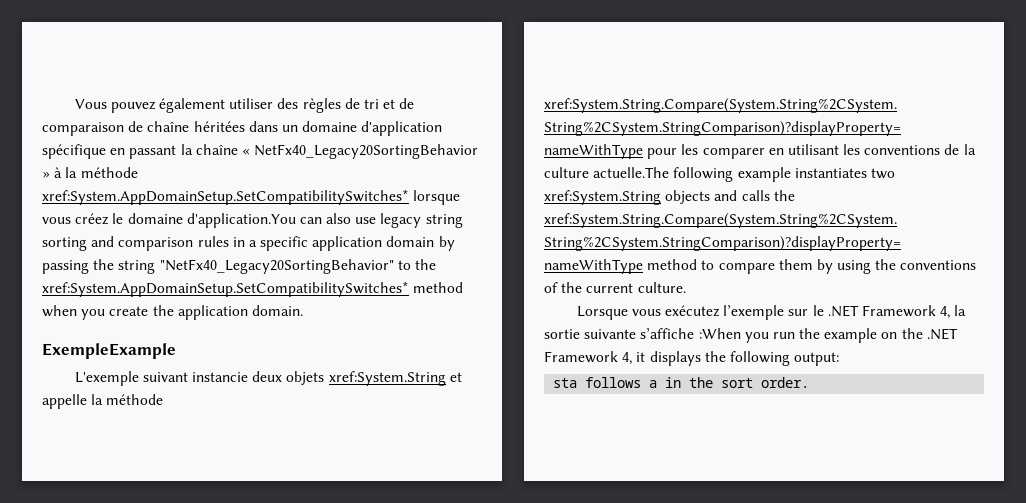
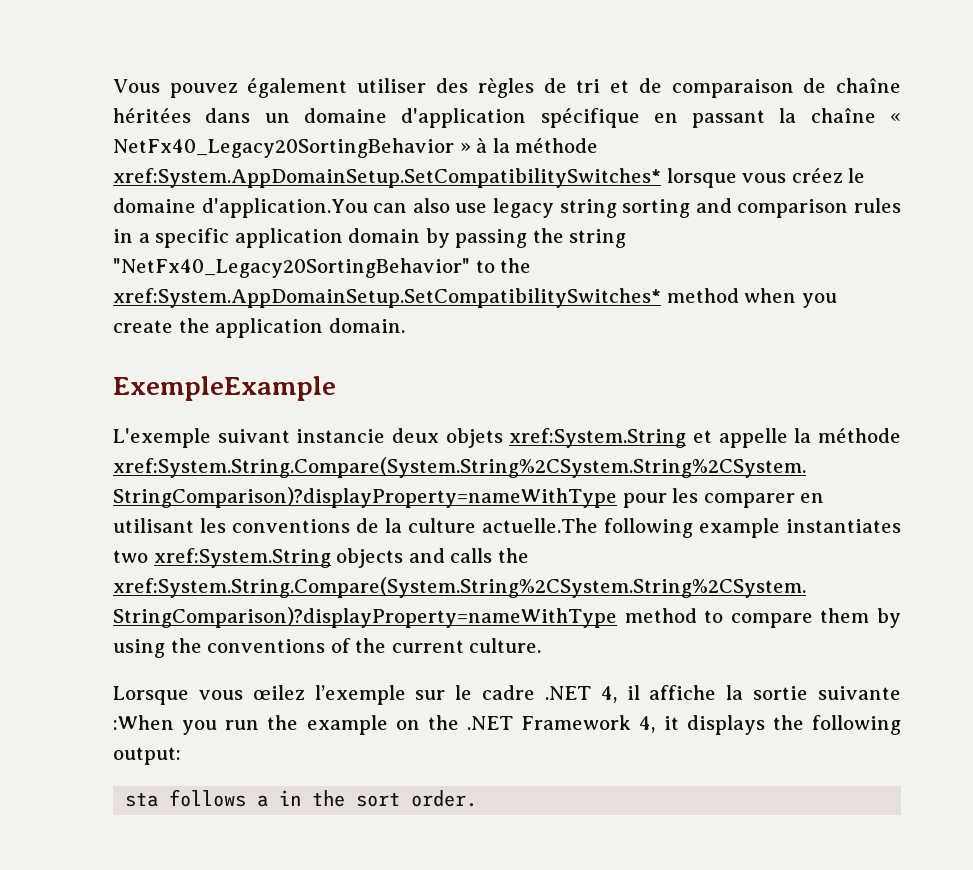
[664,305,720,317] exécutez -> [252,685,305,700] œilez
[827,305,951,319] .NET Framework 4, -> [482,685,717,703] cadre .NET 4, il affiche
[640,328,695,339] s’affiche -> (901, 693) none

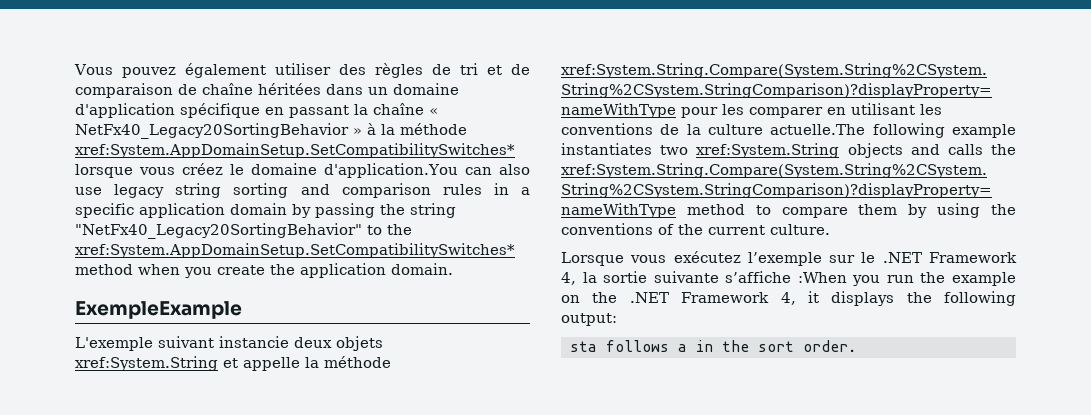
[252,685,305,700] œilez -> [673,251,741,263] exécutez
[482,685,717,703] cadre .NET 4, il affiche -> [882,252,1017,263] [561,272,576,285] .NET Framework 4,
(901, 693) none -> [725,271,792,283] s’affiche

